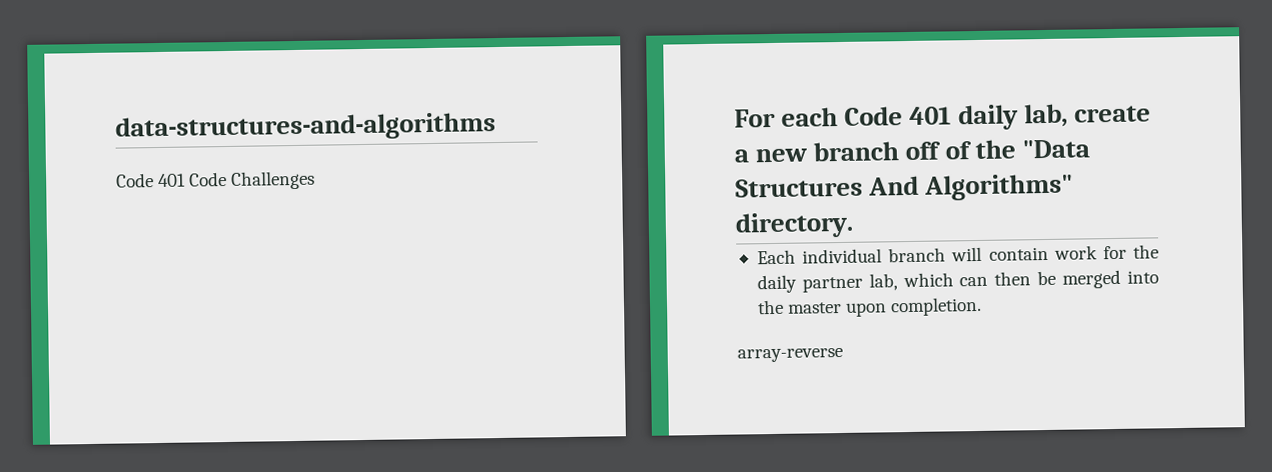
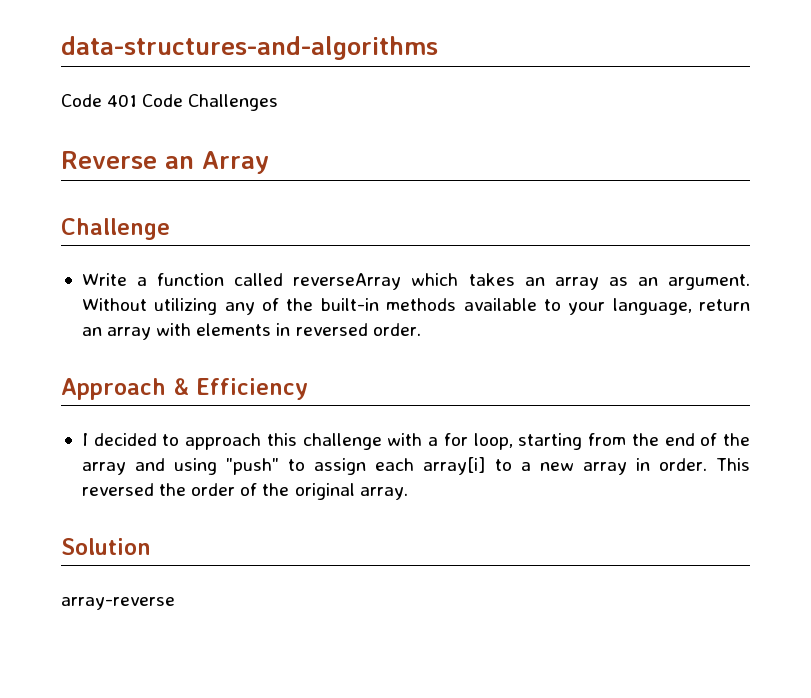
[734,103,1151,131] [734,139,1090,163] [735,173,1074,201] [735,211,854,239] [756,244,1159,265] [756,269,1159,294] [756,296,983,317] For each Code 401 daily lab, create a new branch off of the "Data Structures And Algorithms" directory. // Each individual branch will contain work for the daily partner lab, which can then be merged into the master upon completion. -> [61,151,269,174] [61,218,170,240] [81,273,751,290] [81,298,750,315] [81,323,421,340] [61,378,308,400] [81,433,751,450] [81,457,750,475] [81,483,408,500] [61,538,151,555] Reverse an Array // Challenge // Write a function called reverseArray which takes an array as an argument. Without utilizing any of the built-in methods available to your language, return an array with elements in reversed order. // Approach & Efficiency // I decided to approach this challenge with a for loop, starting from the end of the array and using "push" to assign each array[i] to a new array in order. This reversed the order of the original array. // Solution

